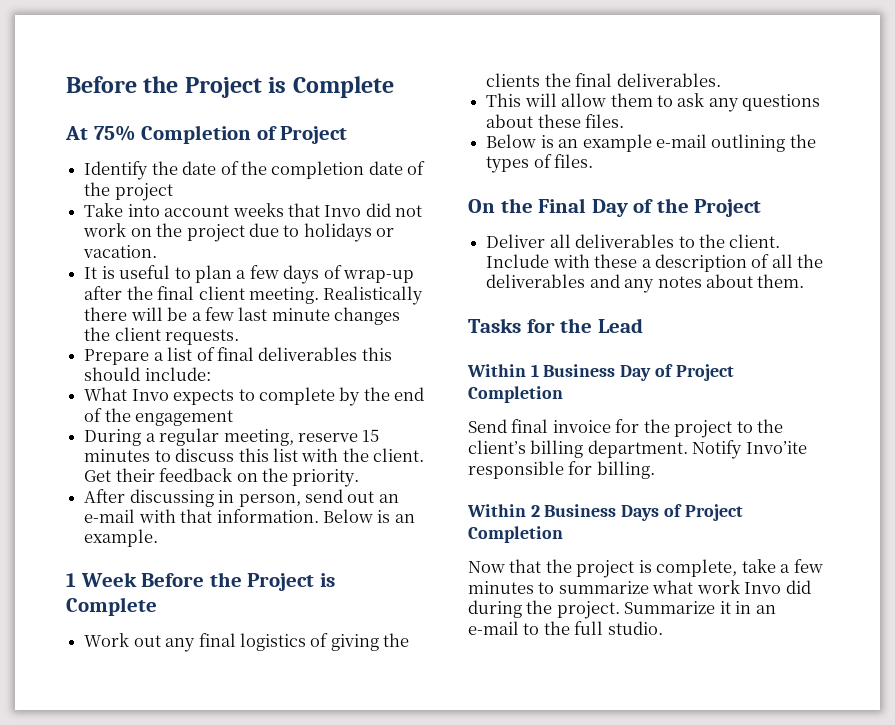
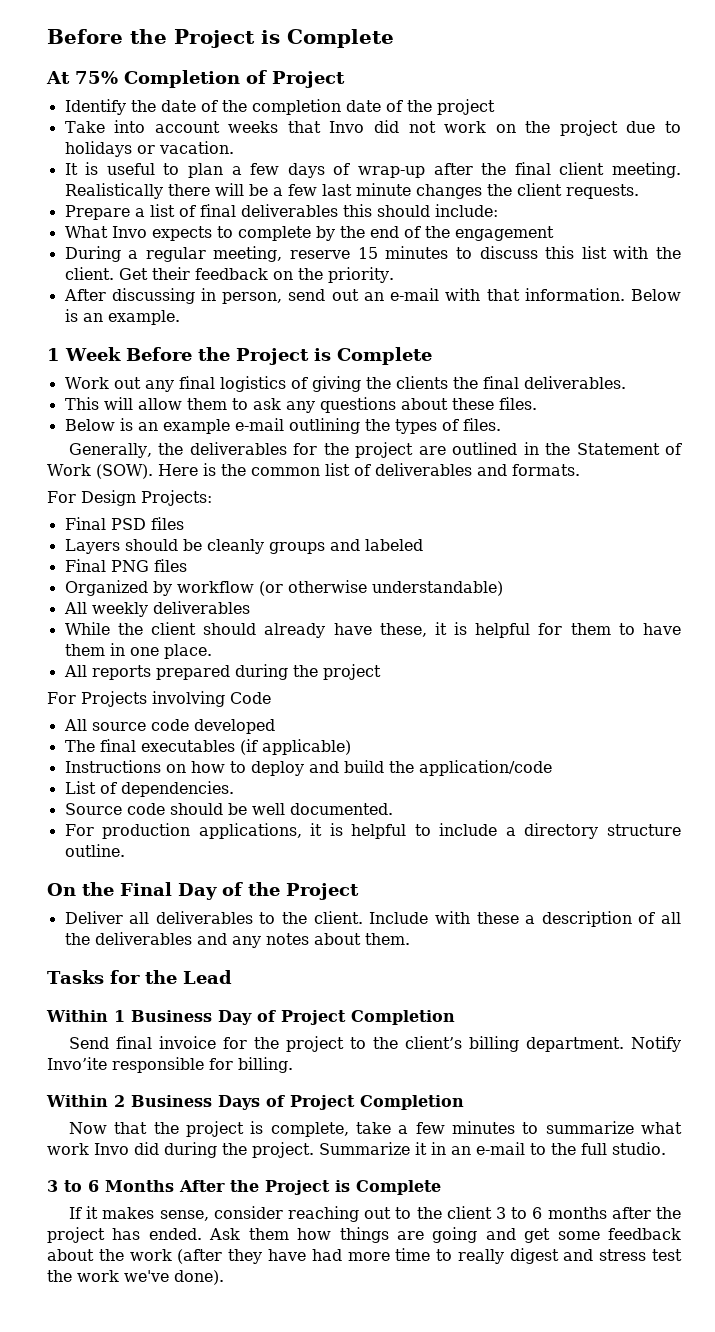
(594, 161) none -> [68,442,682,458] [47,463,580,479] [47,490,212,506] [64,517,184,530] [64,539,423,554] [64,559,187,572] [64,580,503,596] [63,601,250,617] [64,622,681,638] [64,643,212,659] [63,664,381,680] [47,691,271,707] [63,719,275,734] [64,739,351,755] [64,760,552,776] [64,781,234,797] [64,803,393,815] [64,823,681,839] [64,844,125,857] // Generally, the deliverables for the project are outlined in the Statement of Work (SOW). Here is the common list of deliverables and formats. // For Design Projects: // Final PSD files // Layers should be cleanly groups and labeled // Final PNG files // Organized by workflow (or otherwise understandable) // All weekly deliverables // While the client should already have these, it is helpful for them to have them in one place. // All reports prepared during the project // For Projects involving Code // All source code developed // The final executables (if applicable) // Instructions on how to deploy and build the application/code // List of dependencies. // Source code should be well documented. // For production applications, it is helpful to include a directory structure outline.
(663, 628) none -> [47,1180,441,1195] [68,1206,682,1222] [47,1227,682,1243] [47,1248,683,1264] [47,1270,224,1285] // 3 to 6 Months After the Project is Complete // If it makes sense, consider reaching out to the client 3 to 6 months after the project has ended. Ask them how things are going and get some feedback about the work (after they have had more time to really digest and stress test the work we've done).

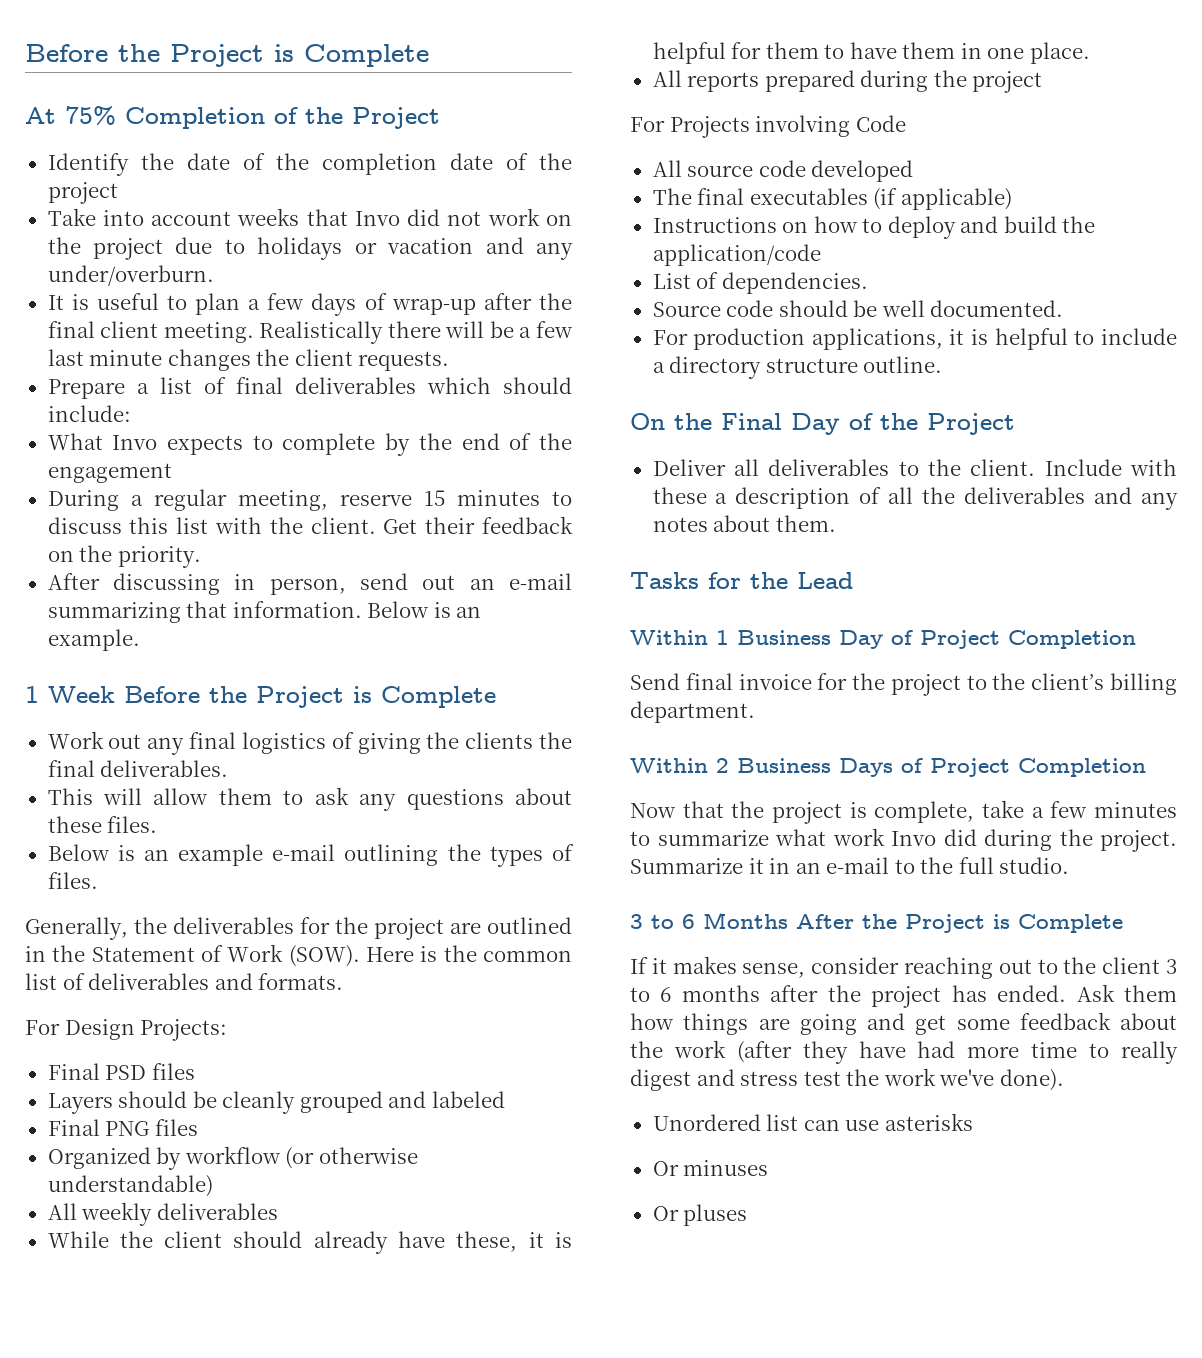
(267, 77) none -> [305,107,343,124] the
[158,141,234,154] vacation. -> [387,237,574,260] [47,265,214,286] vacation and any under/overburn.
[342,204,372,217] this -> [426,377,491,394] which
[445,288,481,301] with -> [47,602,181,623] summarizing
[268,542,325,554] groups -> [299,1091,383,1113] grouped
[630,1036,681,1052] [47,1057,293,1073] Notify Invo’ite responsible for billing. -> (755, 712) none
(224, 1277) none -> [652,1113,973,1131] [652,1160,769,1176] [652,1204,748,1226] // Unordered list can use asterisks // Or minuses // Or pluses

